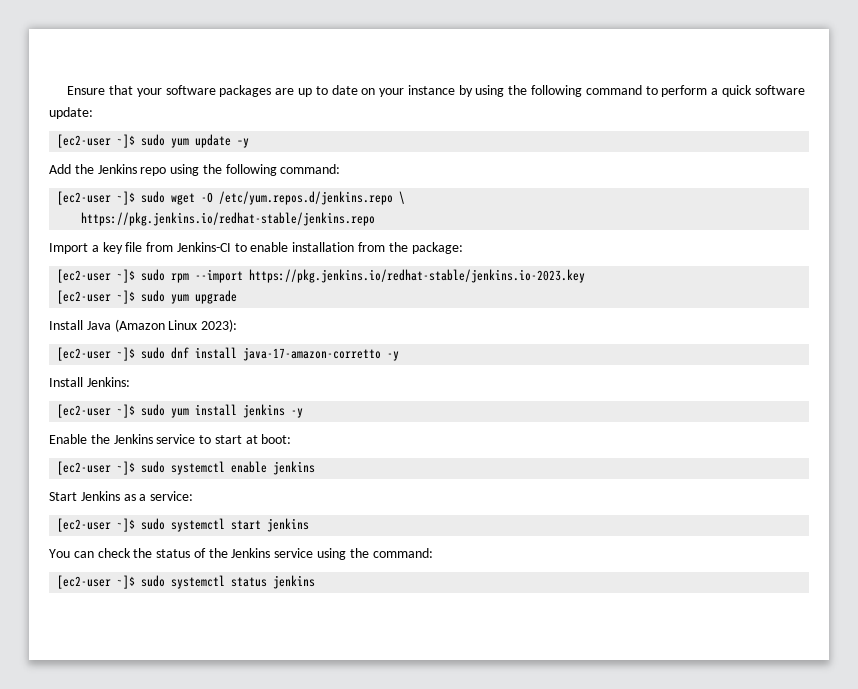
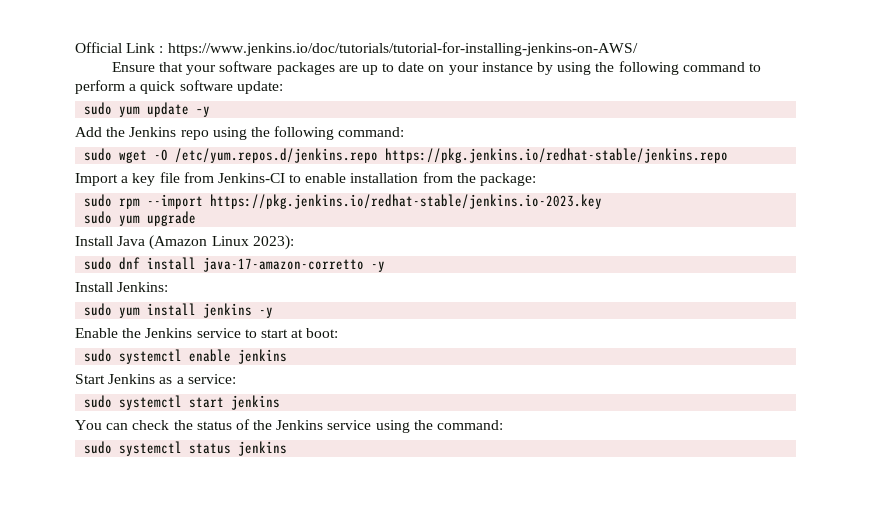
(67, 90) none -> [75,42,638,56] Official Link : https://www.jenkins.io/doc/tutorials/tutorial-for-installing-jenkins-on-AWS/ //
[57,134,136,148] [ec2-user ~]$ -> (283, 87) none
[57,191,136,205] [ec2-user ~]$ -> (405, 132) none
[399,191,406,204] \ // -> (379, 155) none
[57,269,136,283] [ec2-user ~]$ -> (537, 179) none
[57,290,136,304] [ec2-user ~]$ -> (603, 201) none
[57,347,136,361] [ec2-user ~]$ -> (294, 242) none
[57,404,136,418] [ec2-user ~]$ -> (169, 287) none
[57,461,136,475] [ec2-user ~]$ -> (339, 333) none
[57,518,136,532] [ec2-user ~]$ -> (236, 379) none
[57,575,136,589] [ec2-user ~]$ -> (504, 425) none

